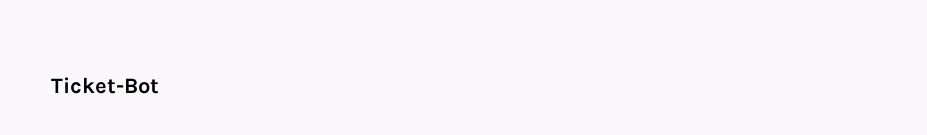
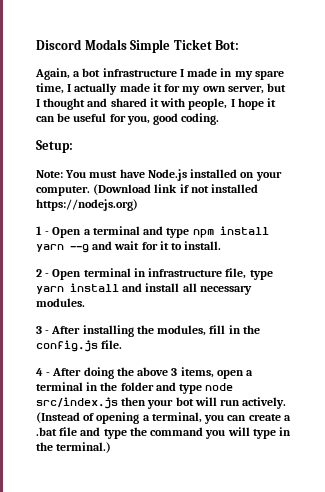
[51,77,159,94] Ticket-Bot -> [36,39,240,53] [35,68,284,80] [36,83,287,95] [36,98,277,110] [36,113,220,125] [36,140,73,153] [36,169,282,181] [36,184,259,196] [36,199,138,211] [36,226,269,238] [36,241,222,253] [36,268,273,280] [36,283,252,295] [36,298,85,307] [36,325,260,337] [36,340,123,352] [36,367,254,379] [36,382,234,394] [36,397,287,409] [36,412,291,424] [36,427,292,439] [36,442,112,453] Discord Modals Simple Ticket Bot: // Again, a bot infrastructure I made in my spare time, I actually made it for my own server, but I thought and shared it with people, I hope it can be useful for you, good coding. // Setup: // Note: You must have Node.js installed on your computer. (Download link if not installed https://nodejs.org) // 1 - Open a terminal and type npm install yarn --g and wait for it to install. // 2 - Open terminal in infrastructure file, type yarn install and install all necessary modules. // 3 - After installing the modules, fill in the config.js file. // 4 - After doing the above 3 items, open a terminal in the folder and type node src/index.js then your bot will run actively. (Instead of opening a terminal, you can create a .bat file and type the command you will type in the terminal.)

